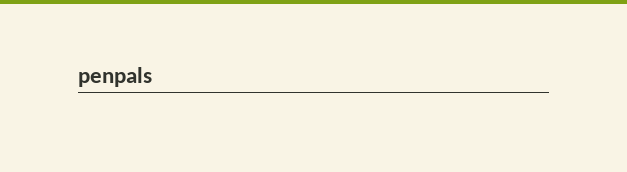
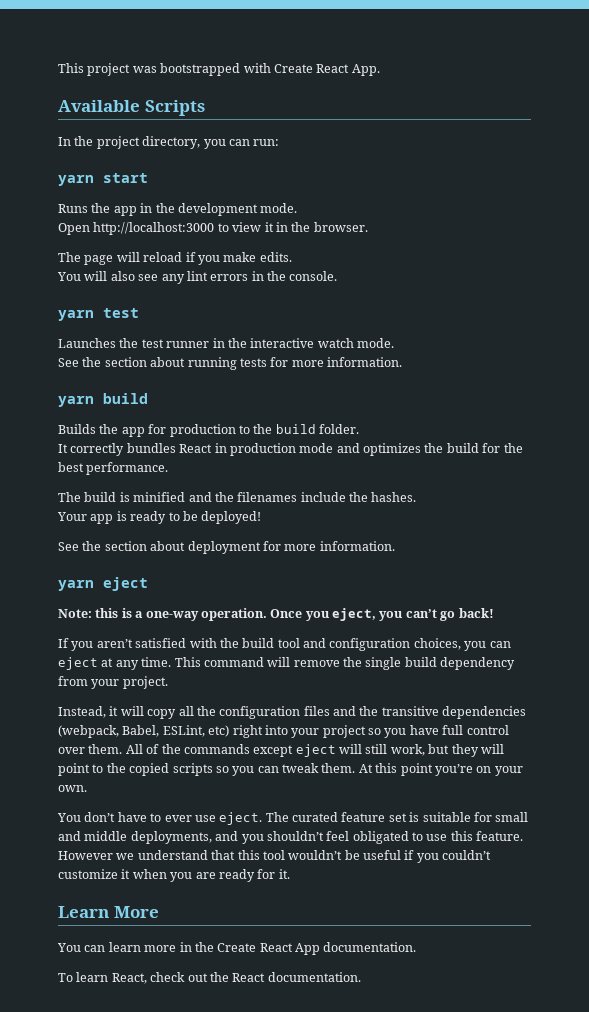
[78,67,152,87] penpals -> [58,63,380,76] [58,100,205,116] [58,136,280,149] [58,173,148,186] [58,203,298,216] [58,222,368,235] [58,252,292,265] [57,271,338,284] [58,308,139,321] [58,338,394,348] [58,357,402,370] [58,393,148,407] [58,424,359,437] [58,443,523,456] [58,462,169,475] [58,492,417,502] [57,511,262,524] [58,541,395,554] [58,577,148,591] [58,608,494,621] [58,638,511,651] [58,657,516,670] [58,676,168,689] [58,706,527,719] [58,725,509,738] [58,744,504,757] [58,763,523,776] [58,785,87,792] [57,812,529,825] [58,831,524,844] [58,850,492,863] [58,869,290,882] [58,906,159,918] [57,942,417,955] [58,972,361,984] This project was bootstrapped with Create React App. // Available Scripts // In the project directory, you can run: // yarn start // Runs the app in the development mode. // Open http://localhost:3000 to view it in the browser. // The page will reload if you make edits. // You will also see any lint errors in the console. // yarn test // Launches the test runner in the interactive watch mode. // See the section about running tests for more information. // yarn build // Builds the app for production to the build folder. // It correctly bundles React in production mode and optimizes the build for the best performance. // The build is minified and the filenames include the hashes. // Your app is ready to be deployed! // See the section about deployment for more information. // yarn eject // Note: this is a one-way operation. Once you eject, you can’t go back! // If you aren’t satisfied with the build tool and configuration choices, you can eject at any time. This command will remove the single build dependency from your project. // Instead, it will copy all the configuration files and the transitive dependencies (webpack, Babel, ESLint, etc) right into your project so you have full control over them. All of the commands except eject will still work, but they will point to the copied scripts so you can tweak them. At this point you’re on your own. // You don’t have to ever use eject. The curated feature set is suitable for small and middle deployments, and you shouldn’t feel obligated to use this feature. However we understand that this tool wouldn’t be useful if you couldn’t customize it when you are ready for it. // Learn More // You can learn more in the Create React App documentation. // To learn React, check out the React documentation.

